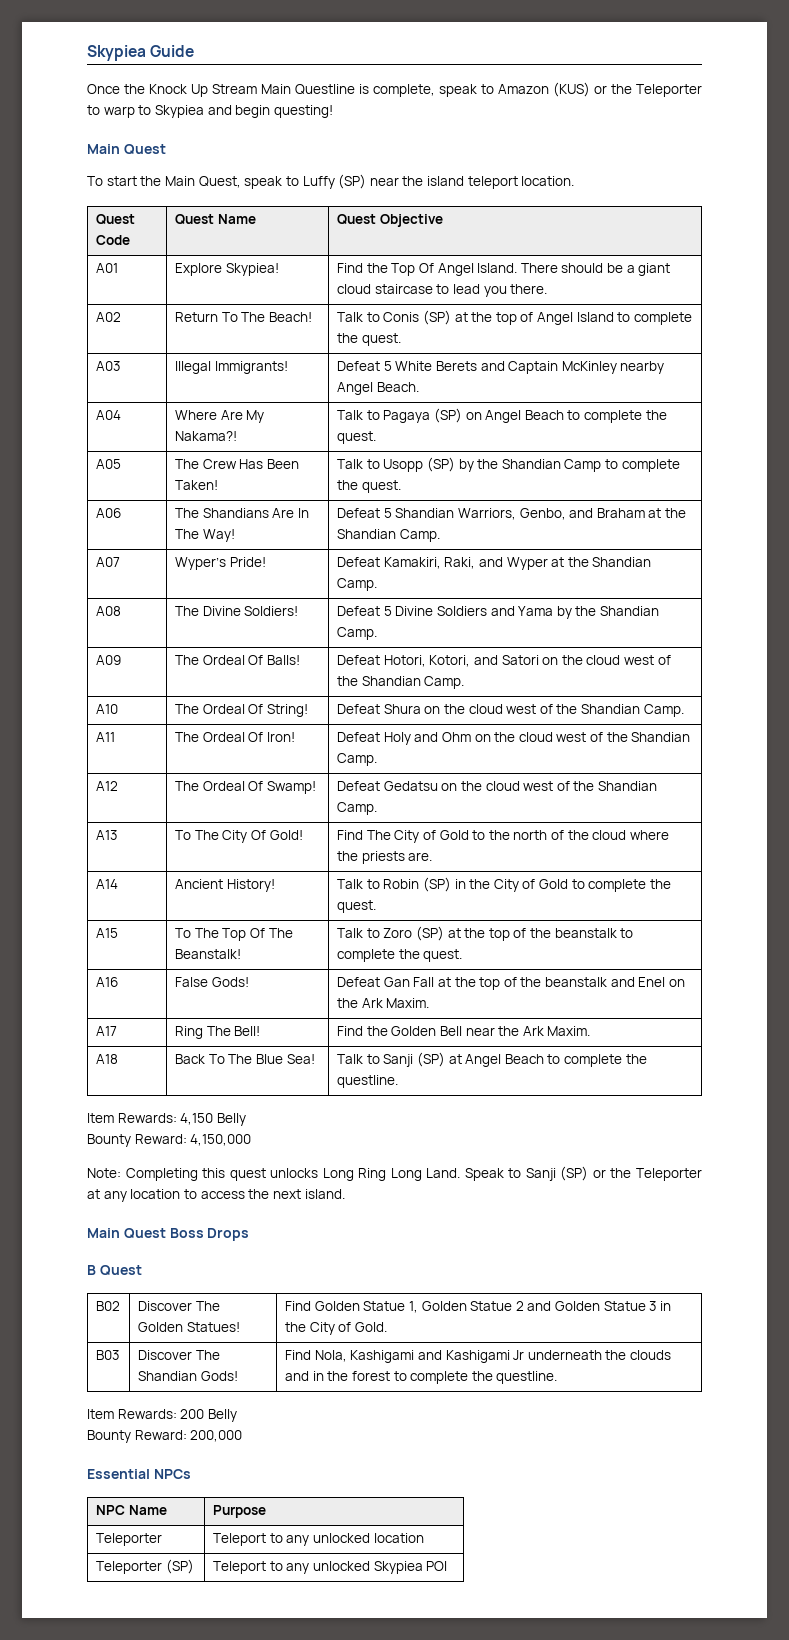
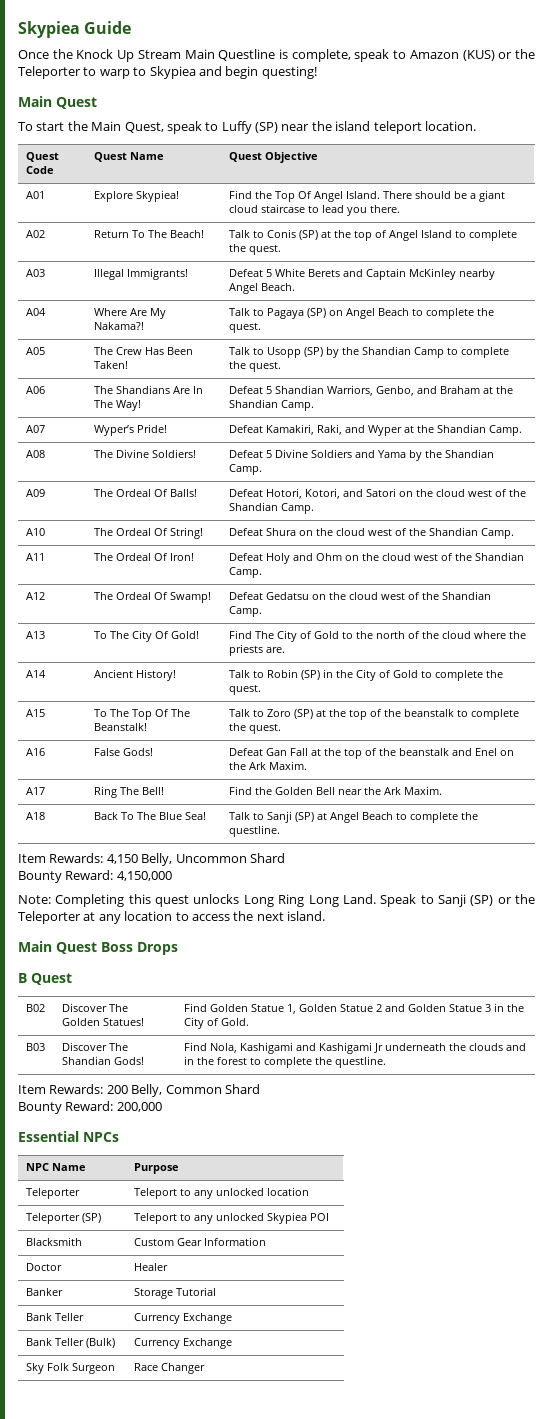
[216,1113,246,1126] Belly -> [141,853,285,866] Belly, Uncommon Shard
[207,1409,237,1422] Belly -> [131,1084,260,1097] Belly, Common Shard
(448, 1566) none -> [26,1237,83,1246] [134,1237,267,1246] [26,1263,63,1271] [134,1263,169,1271] [26,1288,64,1296] [134,1287,217,1299] [26,1313,85,1321] [134,1313,233,1324] [26,1338,116,1348] [134,1338,233,1349] [26,1363,116,1374] [134,1363,206,1374] // Blacksmith | Custom Gear Information // Doctor | Healer // Banker | Storage Tutorial // Bank Teller | Currency Exchange // Bank Teller (Bulk) | Currency Exchange // Sky Folk Surgeon | Race Changer

